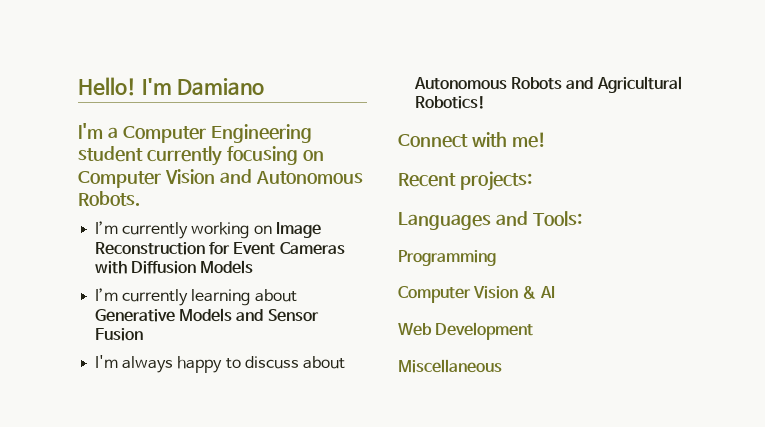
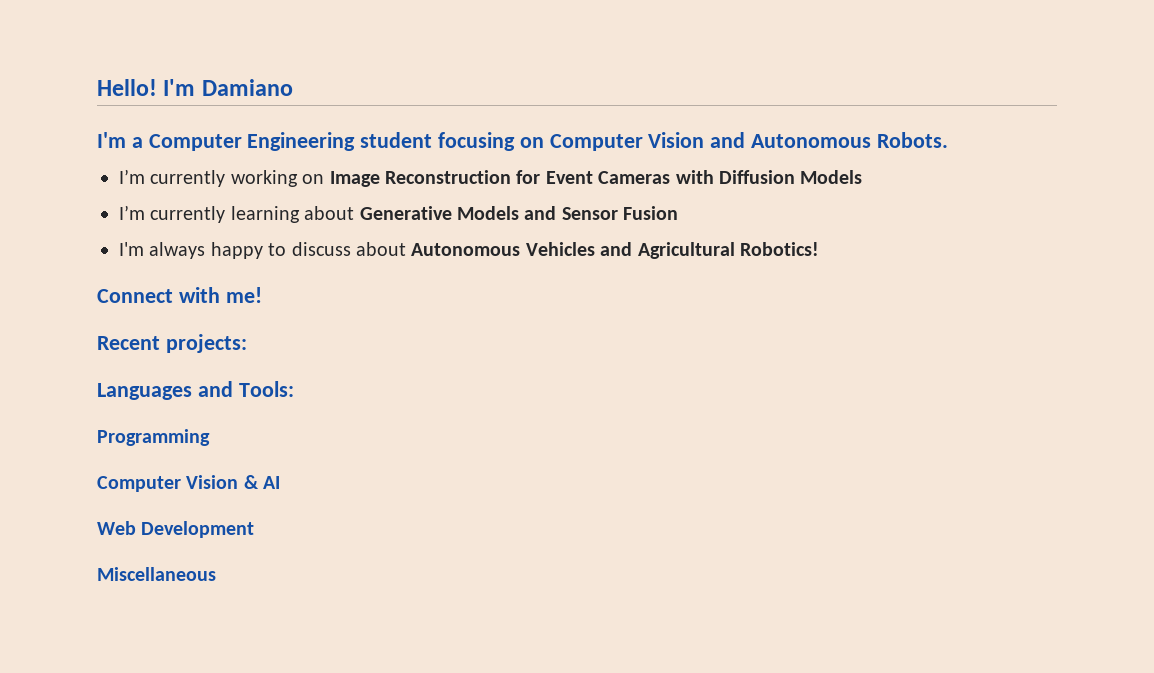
[146,146,222,166] currently -> (433, 140) none
[511,77,563,90] Robots -> [525,242,595,256] Vehicles

